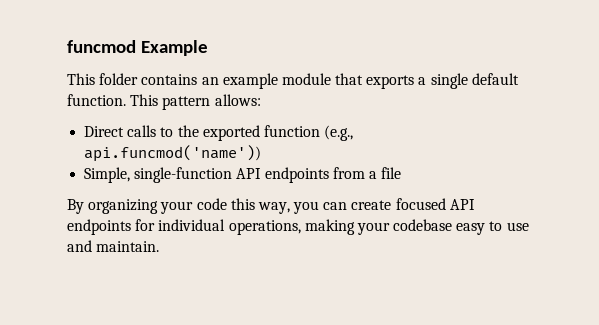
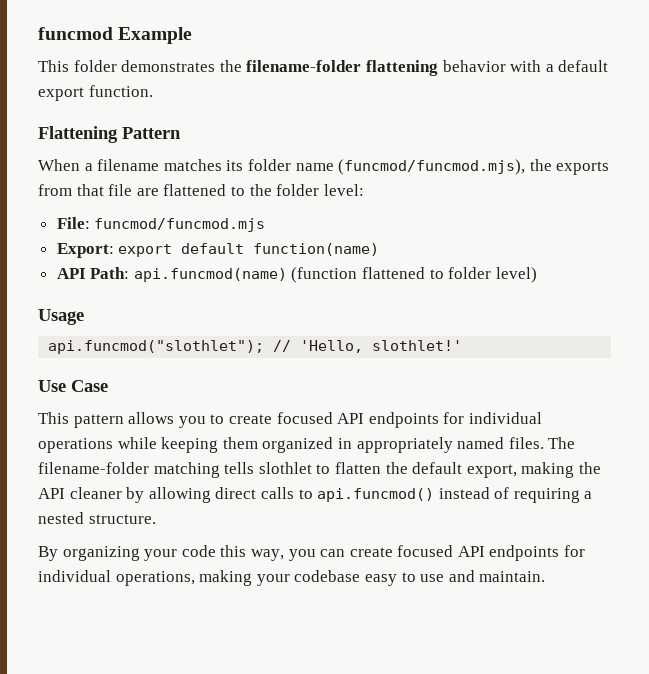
[141,73,519,89] [67,94,261,110] [84,125,354,141] [84,145,262,162] [84,167,402,183] contains an example module that exports a single default function. This pattern allows: // Direct calls to the exported function (e.g., api.funcmod('name')) // Simple, single-function API endpoints from a file -> [121,60,609,76] [38,85,153,101] [38,126,181,143] [38,159,610,175] [38,184,364,196] [56,217,266,232] [56,243,380,258] [56,267,537,283] [38,309,84,325] [48,340,463,354] [38,380,108,392] [38,412,542,428] [38,437,576,453] [38,462,601,478] [38,487,593,503] [38,512,156,524] demonstrates the filename-folder flattening behavior with a default export function. // Flattening Pattern // When a filename matches its folder name (funcmod/funcmod.mjs), the exports from that file are flattened to the folder level: // File: funcmod/funcmod.mjs // Export: export default function(name) // API Path: api.funcmod(name) (function flattened to folder level) // Usage // api.funcmod("slothlet"); // 'Hello, slothlet!' // Use Case // This pattern allows you to create focused API endpoints for individual operations while keeping them organized in appropriately named files. The filename-folder matching tells slothlet to flatten the default export, making the API cleaner by allowing direct calls to api.funcmod() instead of requiring a nested structure.

